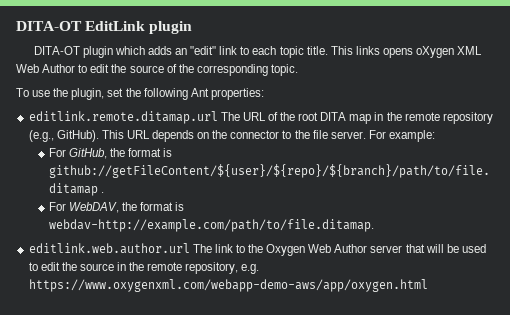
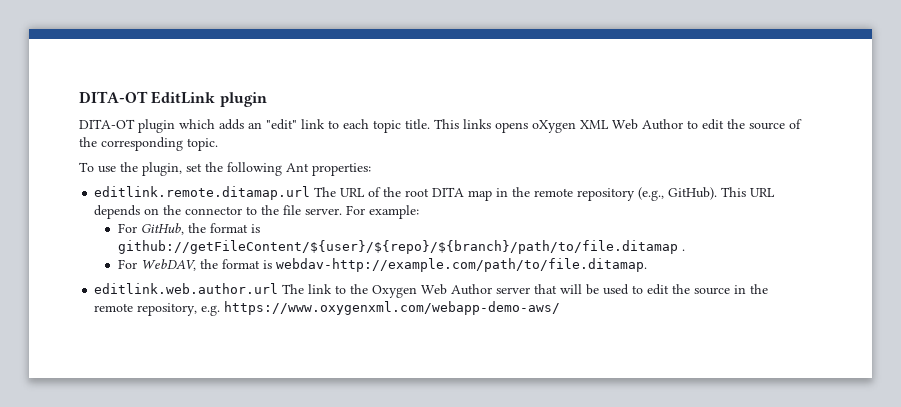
[28,279,428,292] https://www.oxygenxml.com/webapp-demo-aws/app/oxygen.html -> [224,301,561,315] https://www.oxygenxml.com/webapp-demo-aws/

